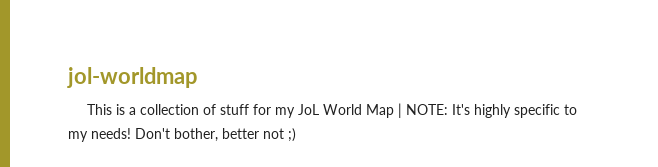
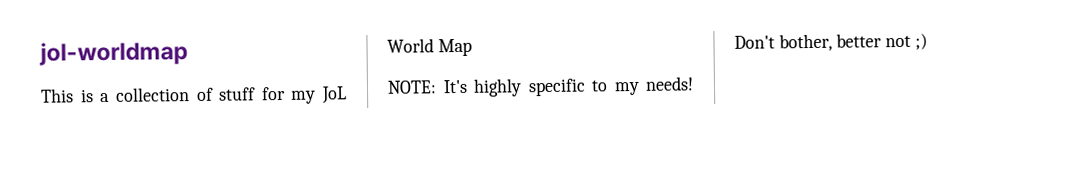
[398,103,403,118] | -> (472, 47) //

